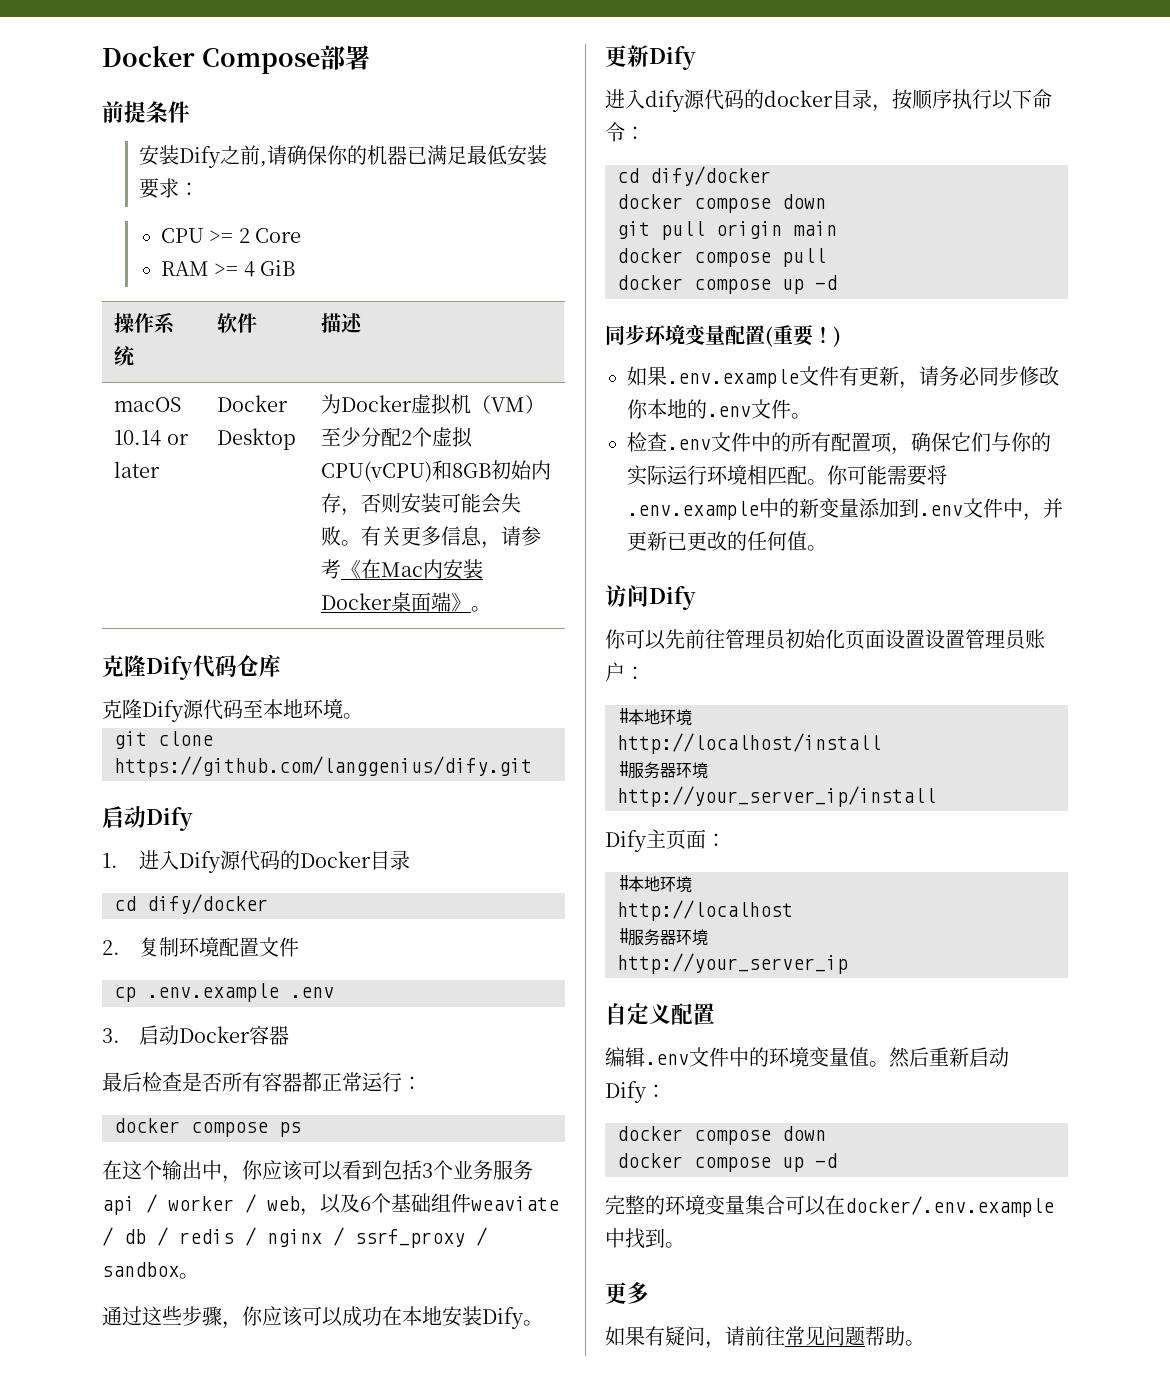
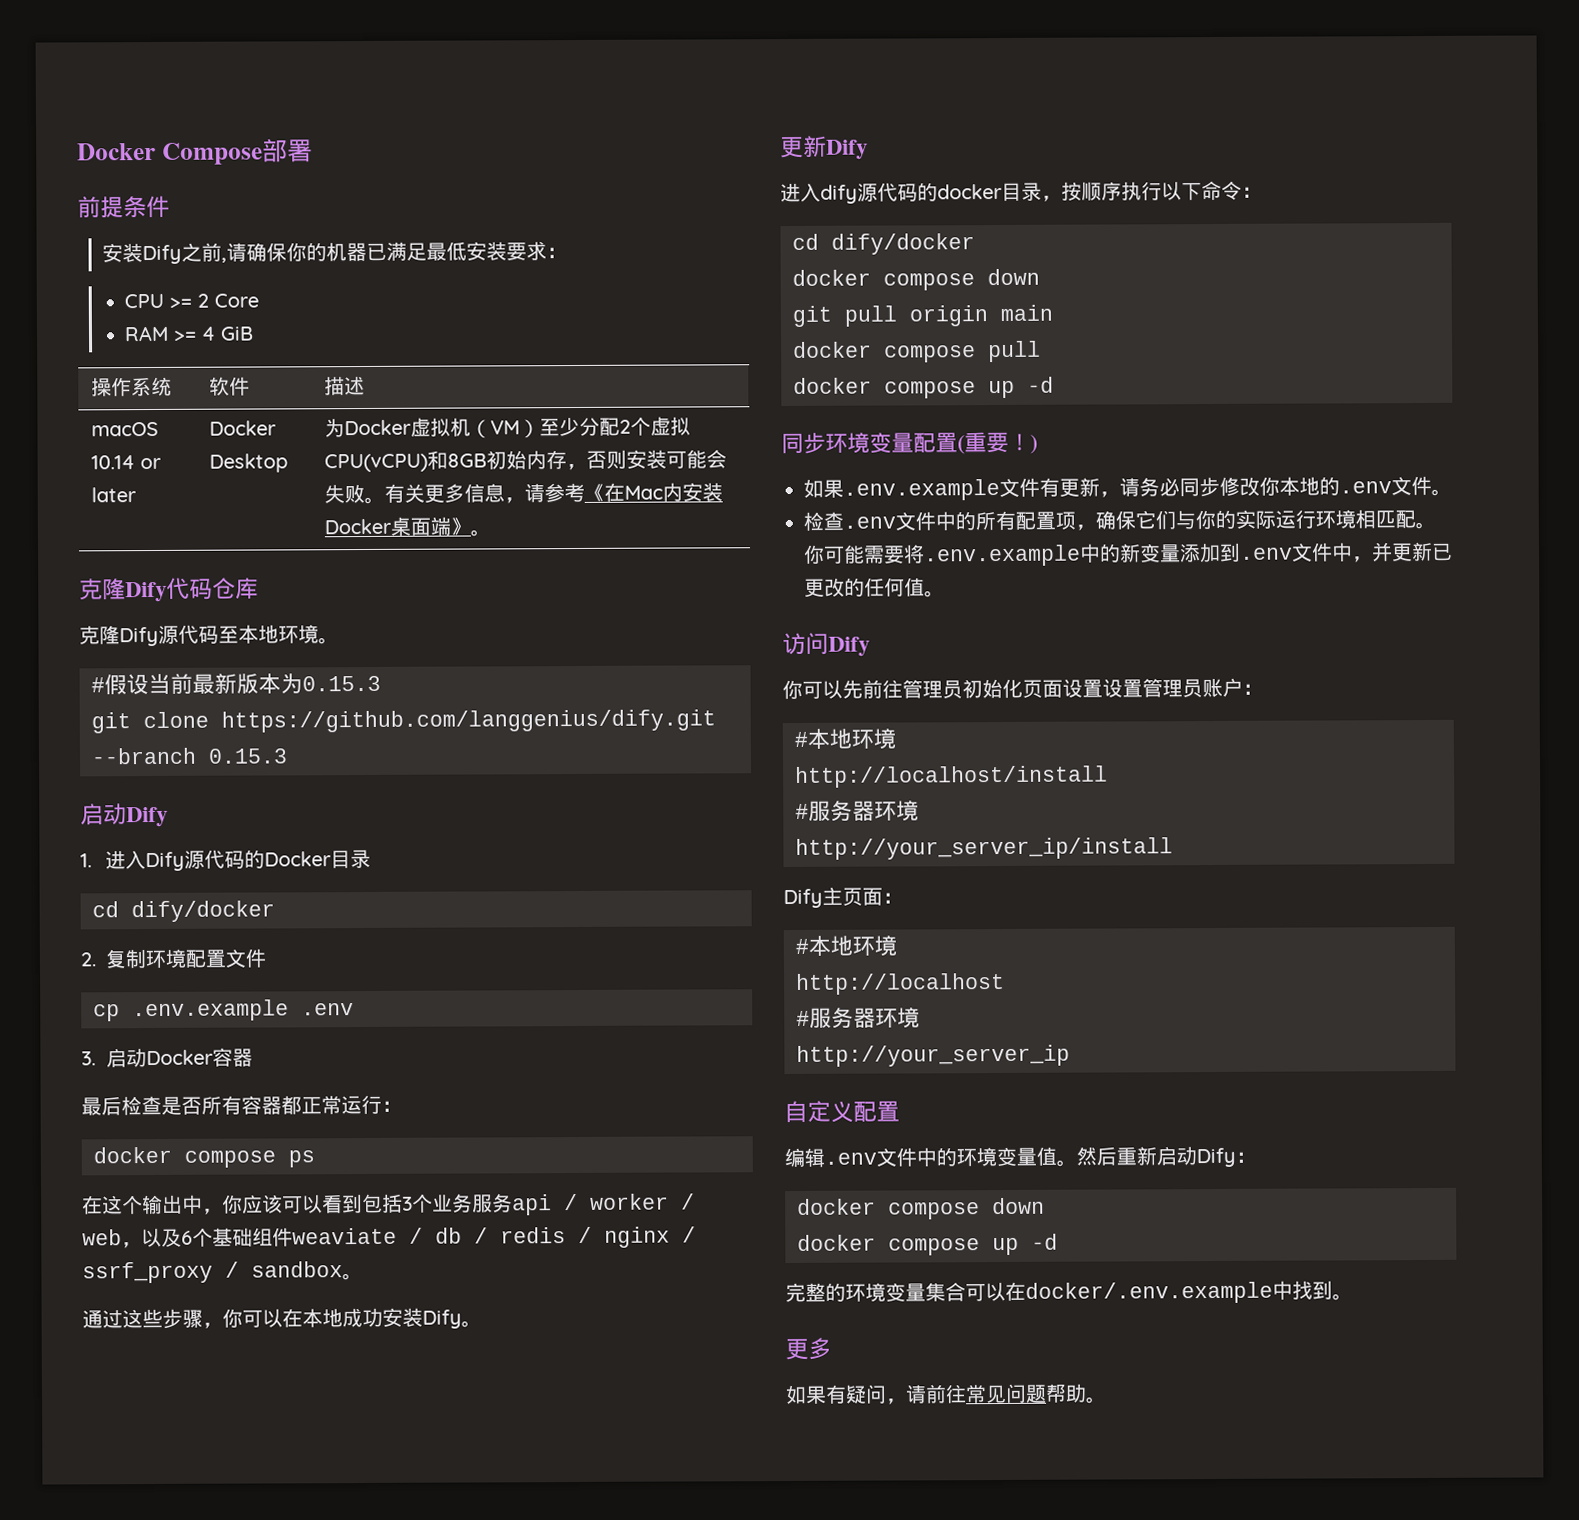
(363, 716) none -> [91,672,381,695] // #假设当前最新版本为0.15.3
(532, 766) none -> [91,747,288,765] --branch 0.15.3
[262,1306,442,1327] 应该可以成功在本地 -> [242,1307,383,1328] 可以在本地成功

